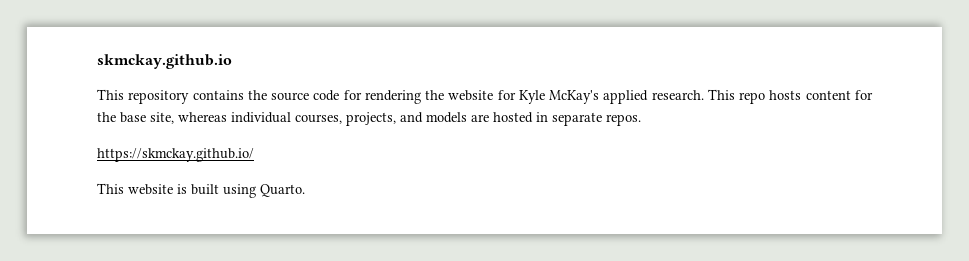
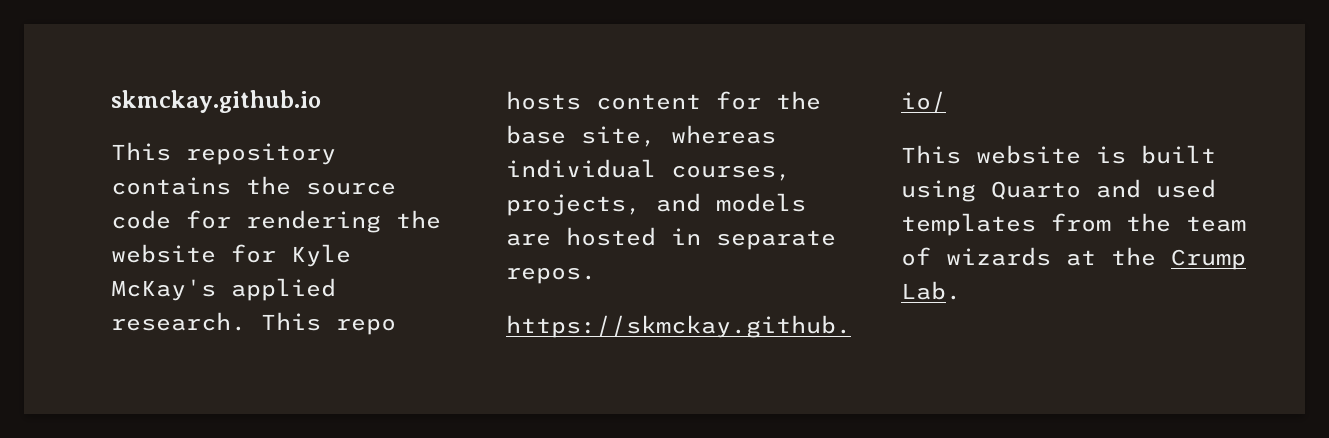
[260,184,305,197] Quarto. -> [991,179,1216,200] [901,213,1246,236] [901,247,1246,270] [901,281,961,300] Quarto and used templates from the team of wizards at the Crump Lab.

